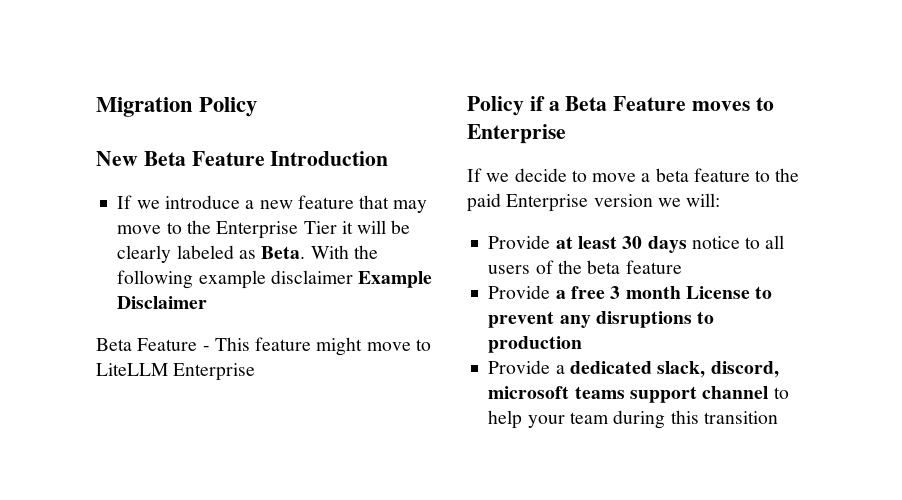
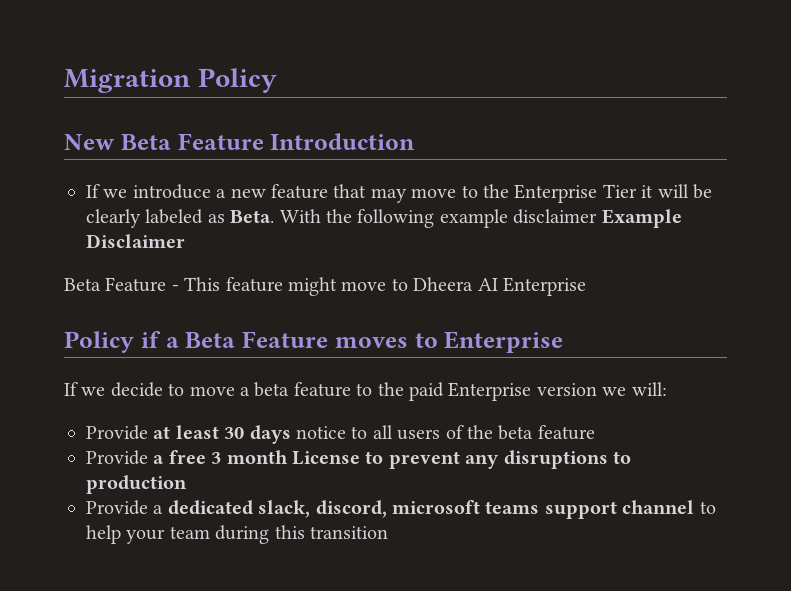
[96,363,168,376] LiteLLM -> [413,277,498,291] Dheera AI

